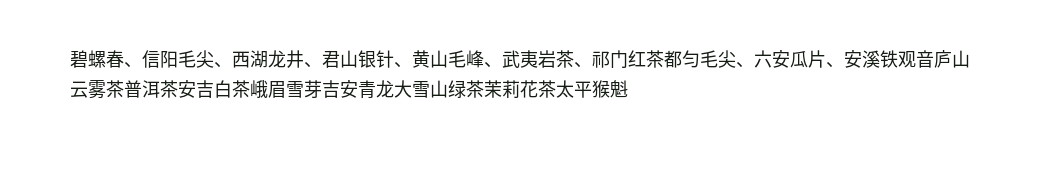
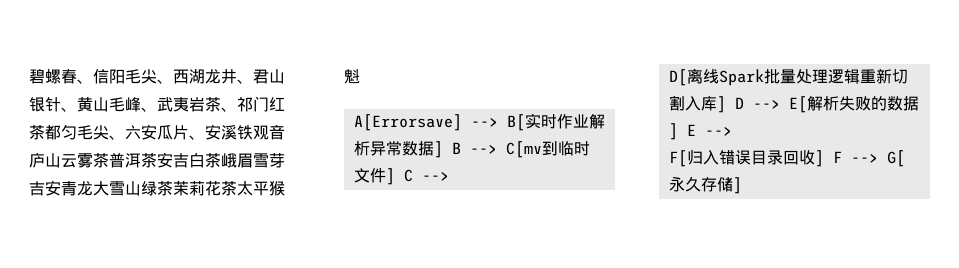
(628, 89) none -> [353,113,605,131] [353,141,590,158] [353,168,449,185] [668,68,908,86] [668,95,919,113] [668,123,732,140] [668,150,905,167] [668,176,742,194] // A[Errorsave] --> B[实时作业解析异常数据] B --> C[mv到临时文件] C --> // D[离线Spark批量处理逻辑重新切割入库] D --> E[解析失败的数据] E --> // F[归入错误目录回收] F --> G[永久存储]

